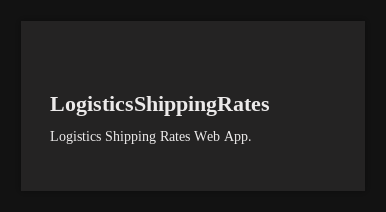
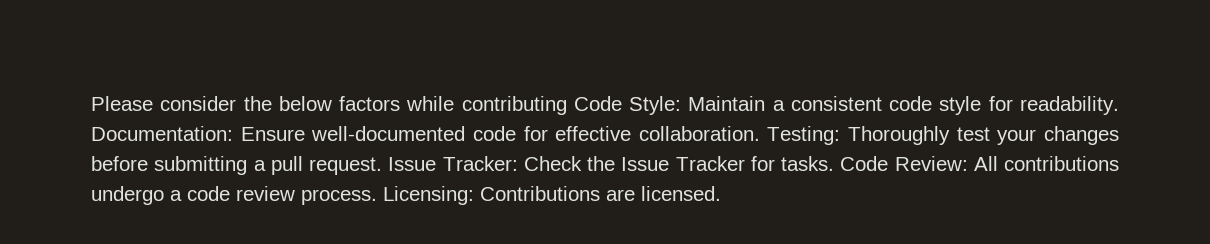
[50,96,270,116] [50,131,252,144] LogisticsShippingRates // Logistics Shipping Rates Web App. -> [91,96,1119,115] [91,126,1119,145] [91,156,1119,175] [91,186,721,205] Please consider the below factors while contributing Code Style: Maintain a consistent code style for readability. Documentation: Ensure well-documented code for effective collaboration. Testing: Thoroughly test your changes before submitting a pull request. Issue Tracker: Check the Issue Tracker for tasks. Code Review: All contributions undergo a code review process. Licensing: Contributions are licensed.

